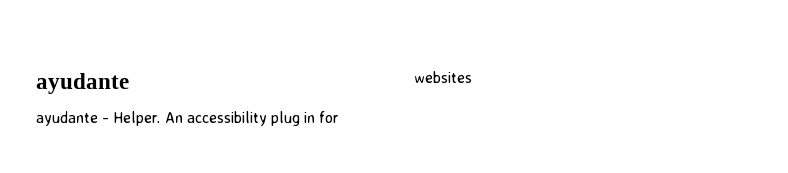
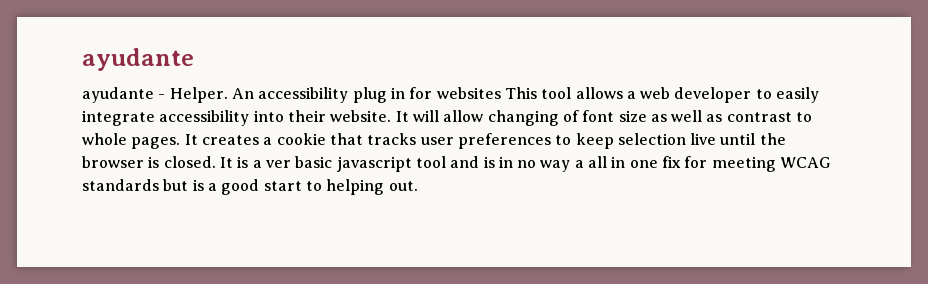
(472, 77) none -> [504,87,820,103] [82,110,813,126] [82,133,786,149] [82,156,832,172] [82,179,418,195] This tool allows a web developer to easily integrate accessibility into their website. It will allow changing of font size as well as contrast to whole pages. It creates a cookie that tracks user preferences to keep selection live until the browser is closed. It is a ver basic javascript tool and is in no way a all in one fix for meeting WCAG standards but is a good start to helping out.

